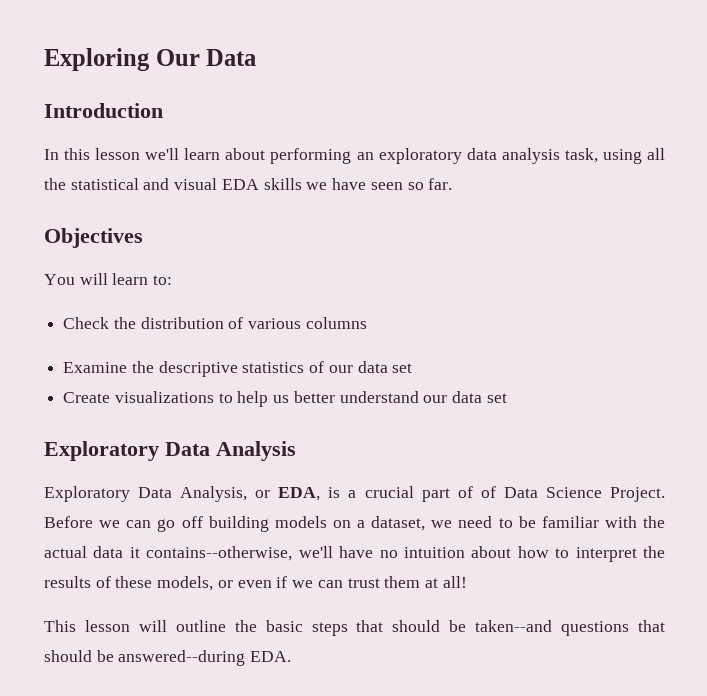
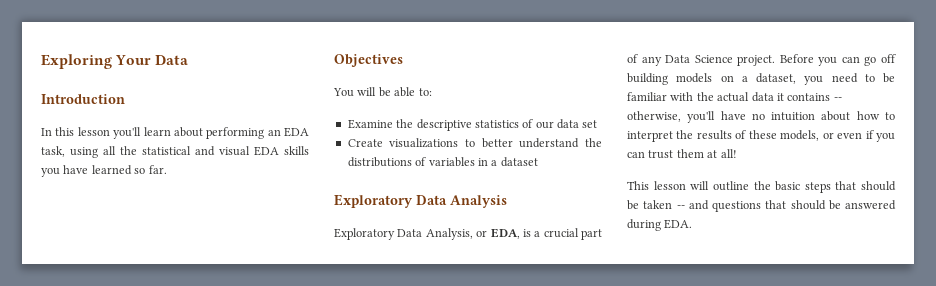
[155,49,200,66] Our -> [115,55,152,65] Your
[145,148,180,160] we'll -> [113,127,142,139] you'll
[378,148,560,164] exploratory data analysis -> [284,127,309,137] EDA
[306,178,403,190] we have seen -> [41,165,132,177] you have learned
[112,273,149,285] learn -> [378,87,416,97] be able
[63,317,367,329] // Check the distribution of various columns -> (432, 92) none
[237,391,507,407] help us better understand our data set -> [481,138,602,148] [347,157,538,167] better understand the distributions of variables in a dataset
[480,486,496,498] of -> [641,56,662,66] any
[610,487,666,502] [44,516,121,528] Project. Before we -> [737,54,838,66] project. Before you
[431,520,453,528] we -> [804,76,824,85] you
[146,546,333,561] contains--otherwise, we'll -> [787,93,842,101] [627,111,716,123] contains -- otherwise, you'll
[292,580,314,588] we -> [876,133,895,142] you
[475,620,553,632] taken--and -> [643,200,709,210] taken -- and
[118,650,246,666] answered--during -> [845,200,896,210] [627,219,661,231] answered during

